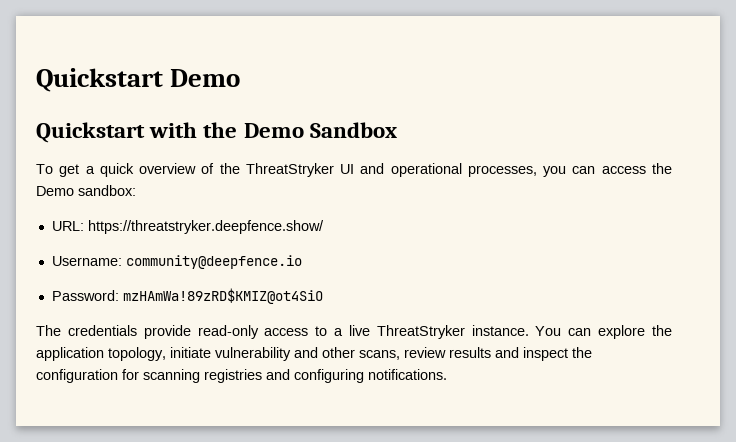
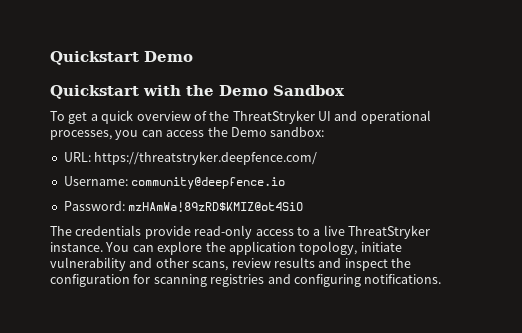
[87,220,324,234] https://threatstryker.deepfence.show/ -> [94,151,318,165] https://threatstryker.deepfence.com/

